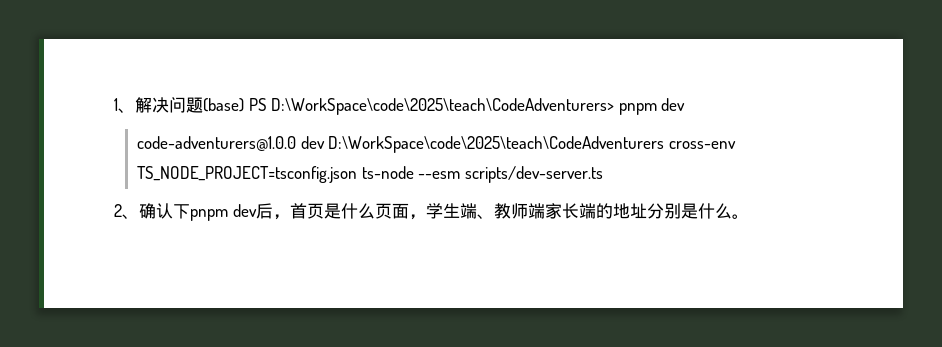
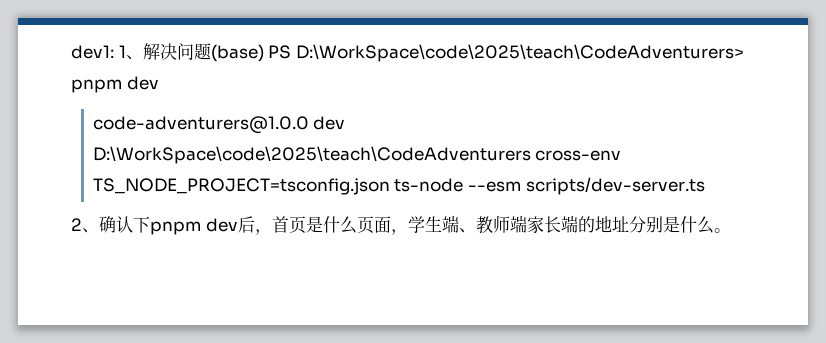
(114, 104) none -> [71,45,114,59] dev1:

